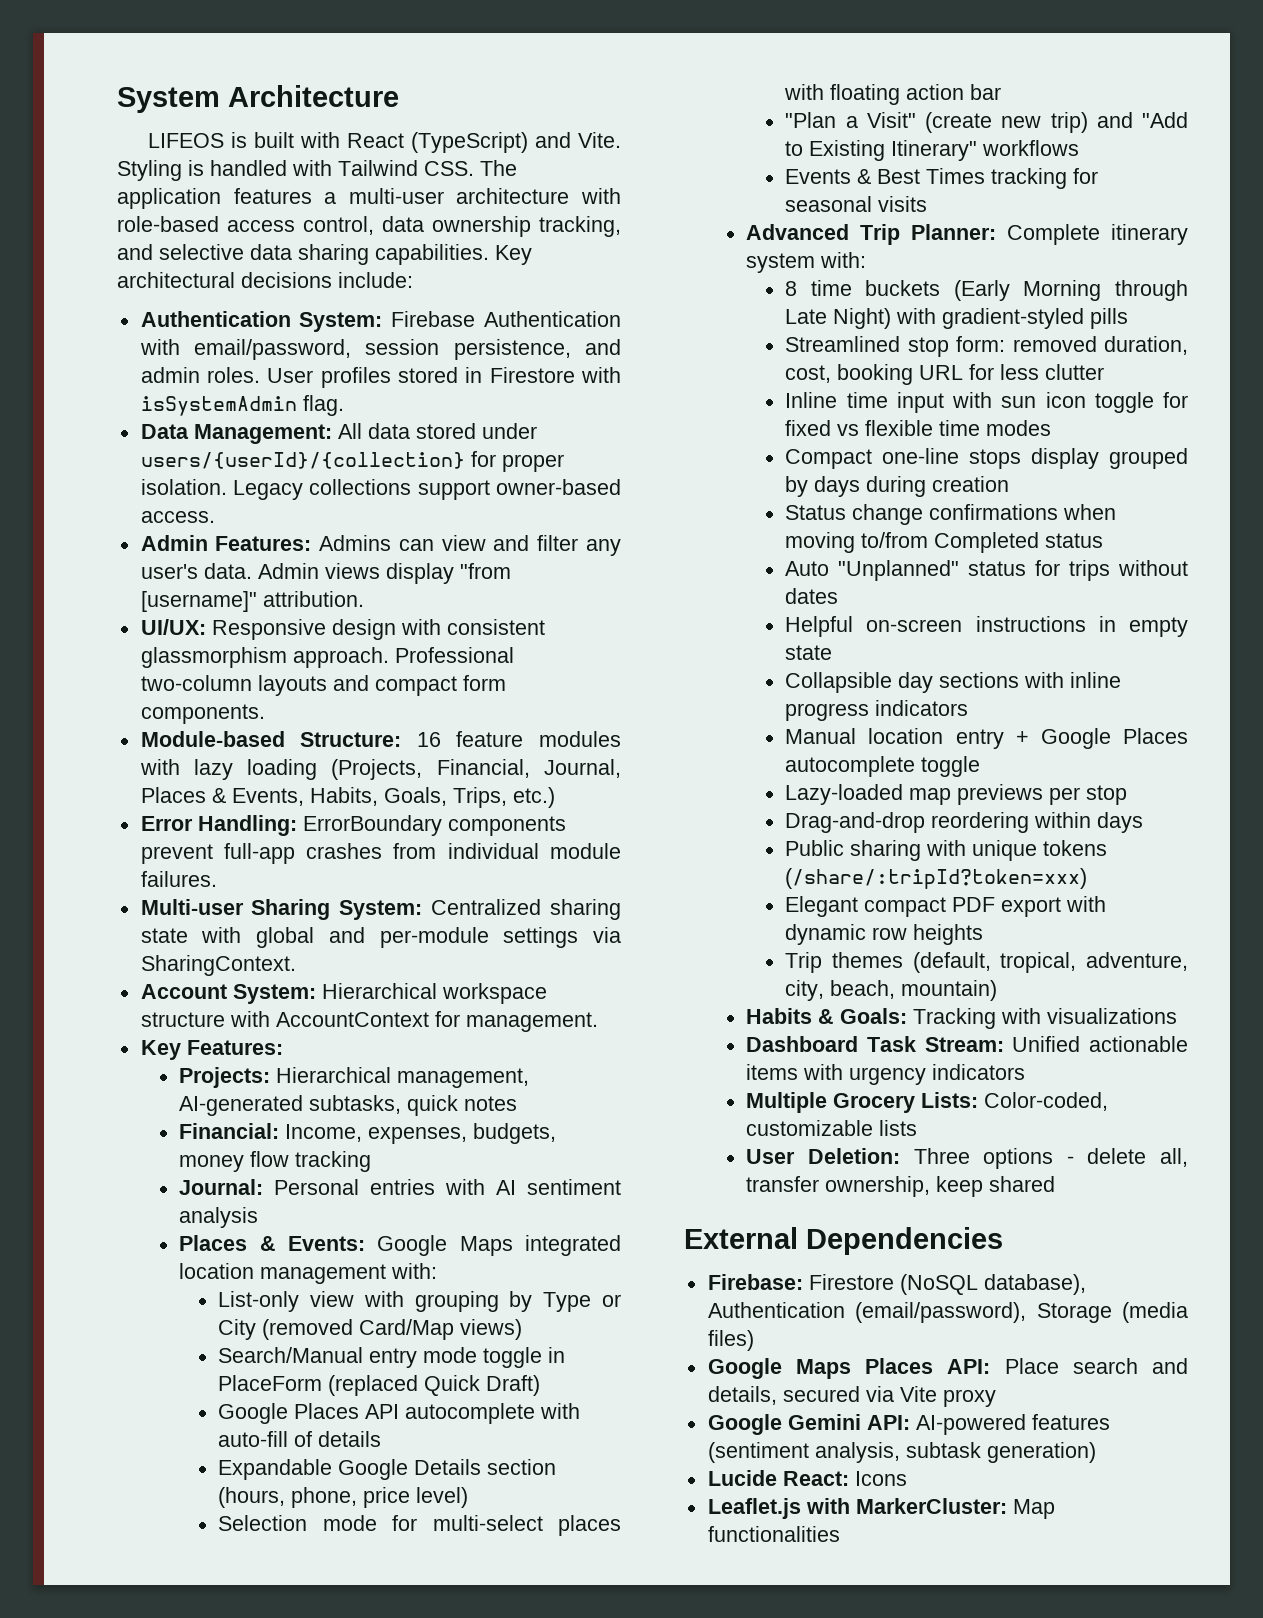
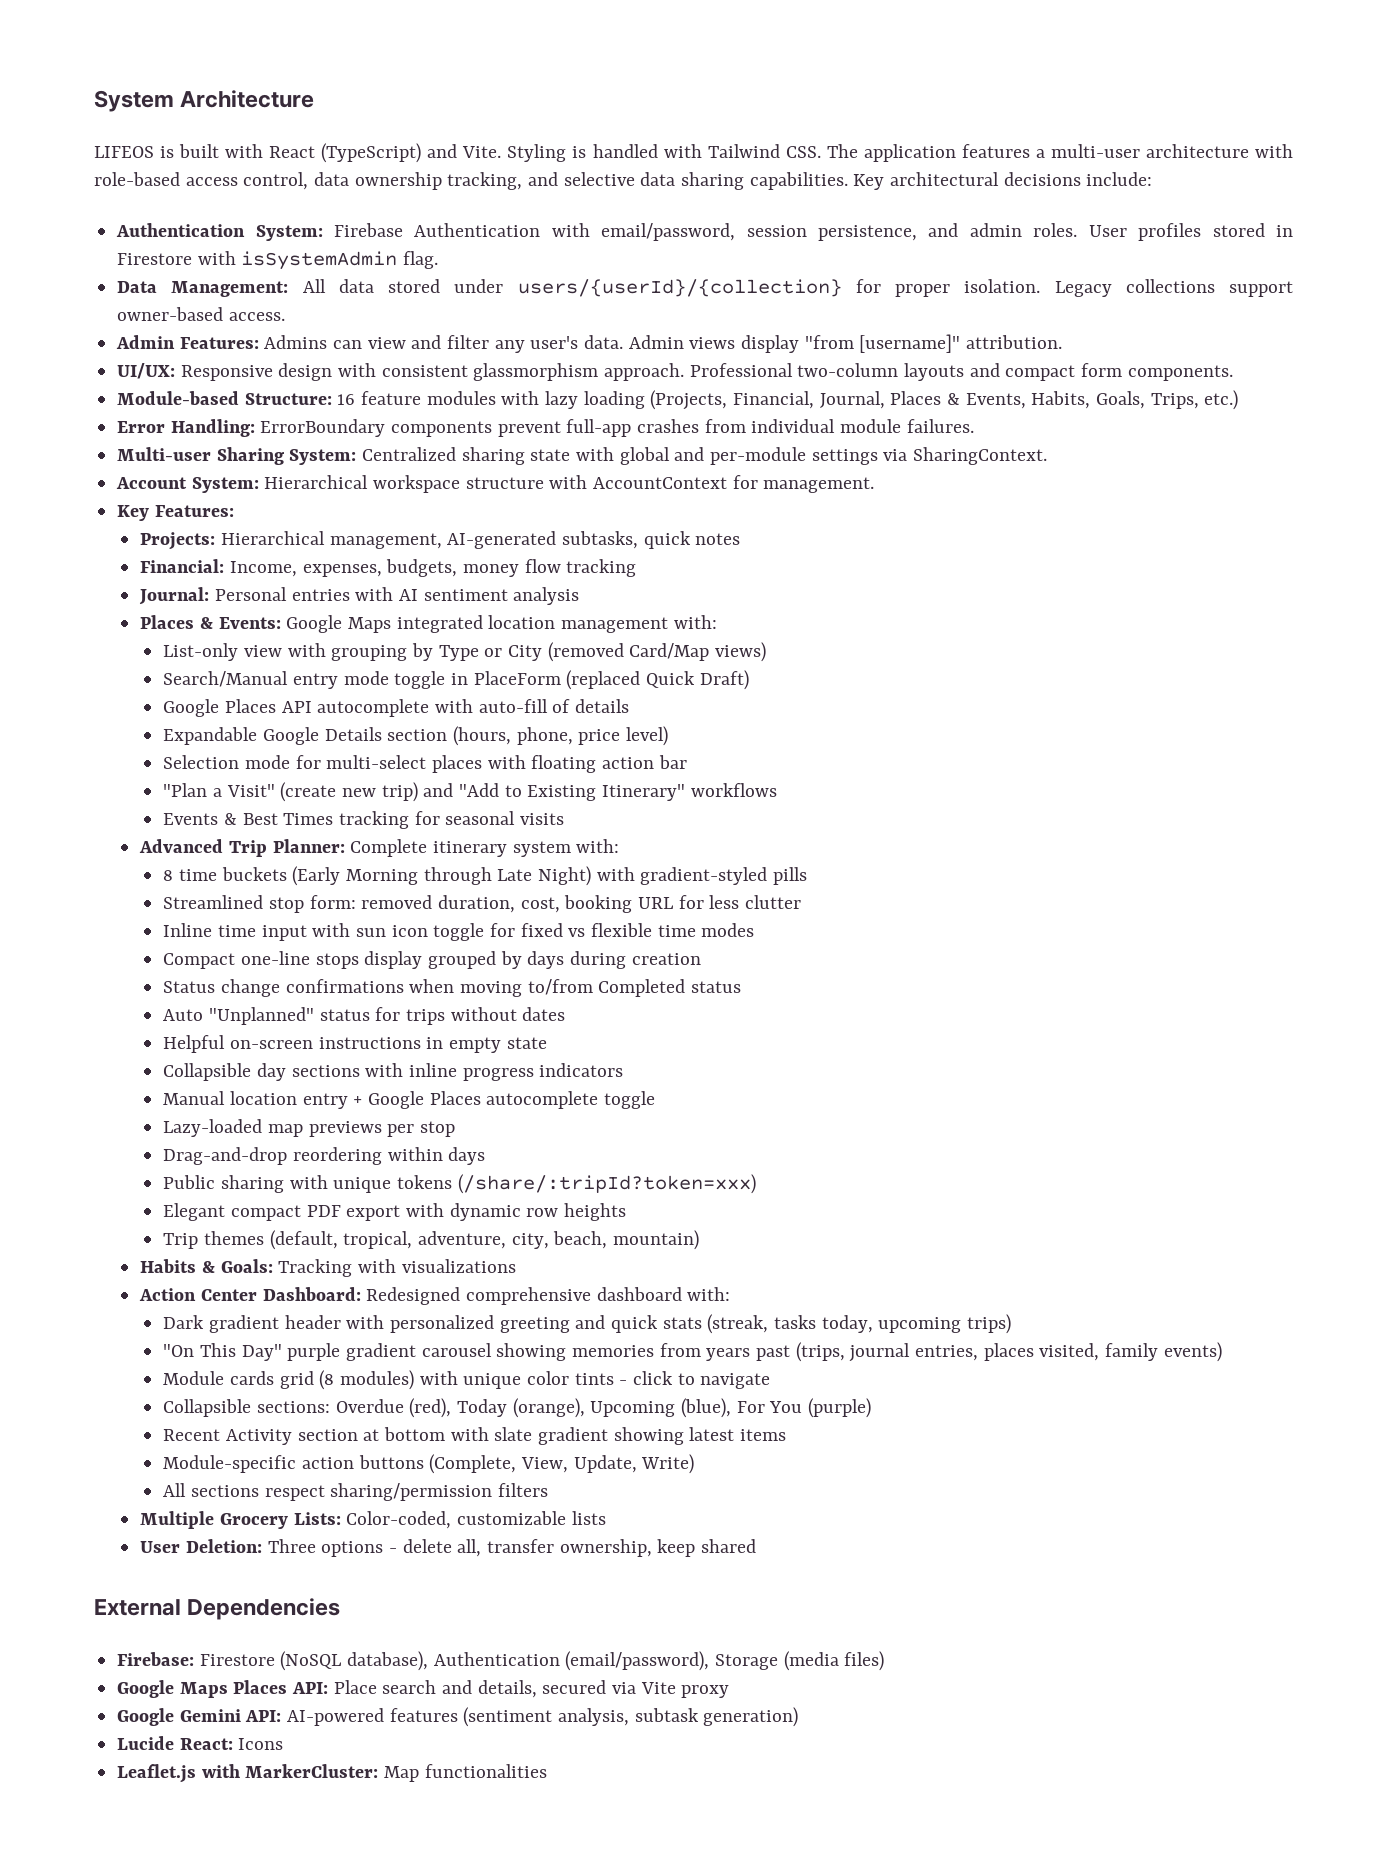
[746,1036,1188,1052] [746,1064,1026,1085] Dashboard Task Stream: Unified actionable items with urgency indicators -> [139,1287,731,1305] [163,1314,1012,1334] [163,1342,1222,1362] [163,1370,771,1390] [163,1398,872,1418] [163,1427,787,1445] [163,1454,695,1474] [163,1483,549,1501] Action Center Dashboard: Redesigned comprehensive dashboard with: // Dark gradient header with personalized greeting and quick stats (streak, tasks today, upcoming trips) // "On This Day" purple gradient carousel showing memories from years past (trips, journal entries, places visited, family events) // Module cards grid (8 modules) with unique color tints - click to navigate // Collapsible sections: Overdue (red), Today (orange), Upcoming (blue), For You (purple) // Recent Activity section at bottom with slate gradient showing latest items // Module-specific action buttons (Complete, View, Update, Write) // All sections respect sharing/permission filters

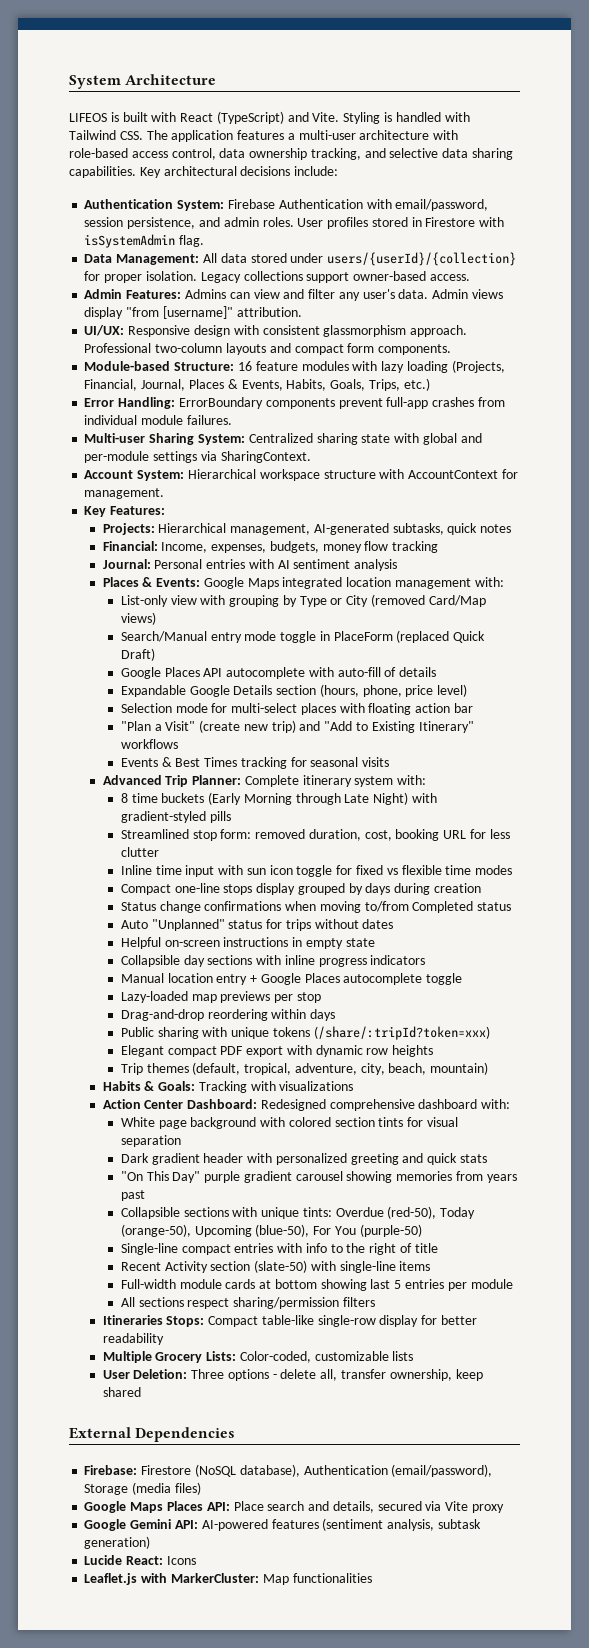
(731, 1294) none -> [120,1117,459,1129] [120,1135,181,1147] // White page background with colored section tints for visual separation
[707,1314,1012,1334] (streak, tasks today, upcoming trips) -> (488, 1158) none
[795,1342,1222,1362] [163,1370,771,1390] [163,1398,872,1418] [163,1427,787,1445] [163,1454,695,1474] (trips, journal entries, places visited, family events) // Module cards grid (8 modules) with unique color tints - click to navigate // Collapsible sections: Overdue (red), Today (orange), Upcoming (blue), For You (purple) // Recent Activity section at bottom with slate gradient showing latest items // Module-specific action buttons (Complete, View, Update, Write) -> [120,1206,476,1219] [120,1224,422,1237] [120,1243,438,1255] [120,1260,431,1273] [120,1279,513,1291] // Collapsible sections with unique tints: Overdue (red-50), Today (orange-50), Upcoming (blue-50), For You (purple-50) // Single-line compact entries with info to the right of title // Recent Activity section (slate-50) with single-line items // Full-width module cards at bottom showing last 5 entries per module
(549, 1490) none -> [102,1315,478,1327] [102,1333,164,1345] // Itineraries Stops: Compact table-like single-row display for better readability

